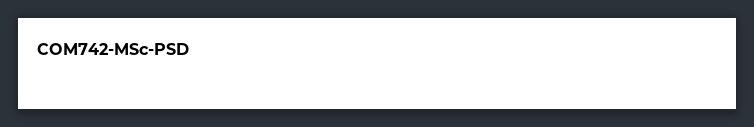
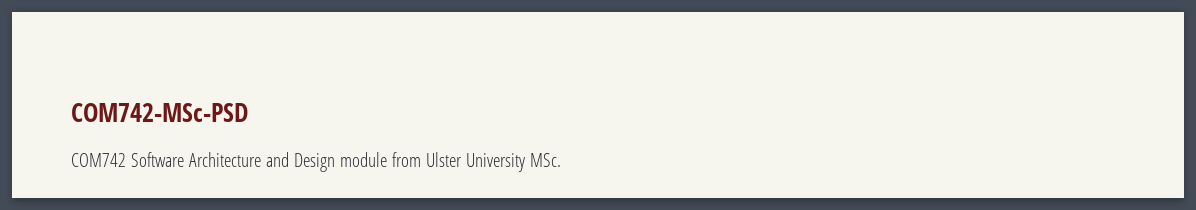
(189, 49) none -> [71,152,561,172] // COM742 Software Architecture and Design module from Ulster University MSc.

